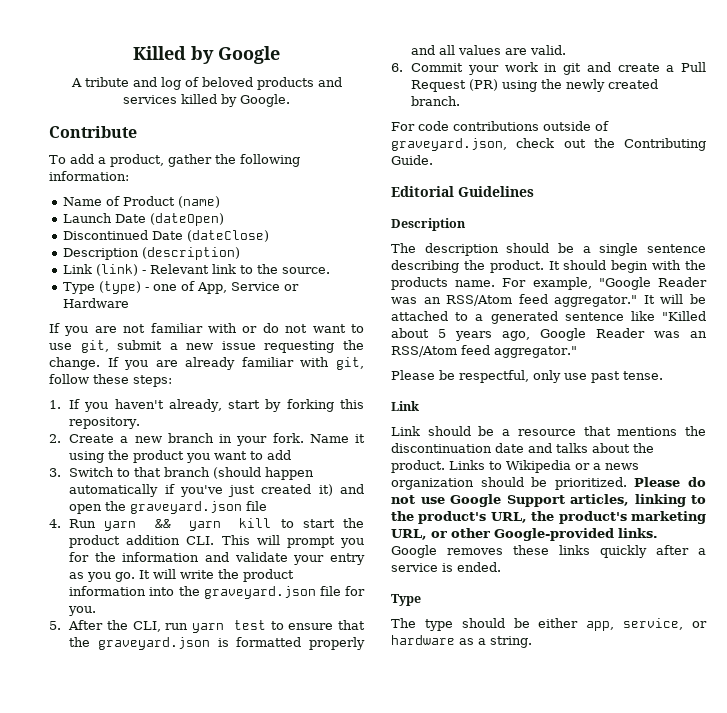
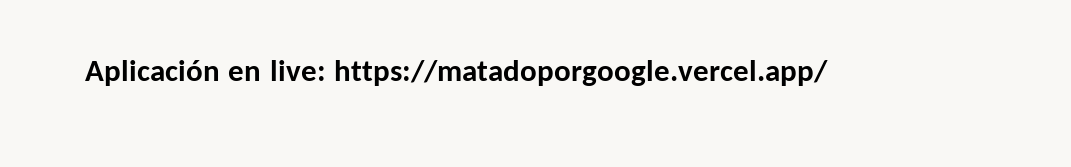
[133,46,280,64] [70,77,342,90] [123,94,290,107] [49,126,137,138] [49,154,300,167] [49,171,129,181] [62,196,220,208] [62,213,224,226] [62,230,269,242] [62,247,240,260] [62,264,330,276] [62,281,299,294] [62,298,129,308] [49,323,364,336] [49,340,364,353] [49,357,364,370] [49,374,172,387] [49,399,365,412] [69,417,141,429] [49,433,366,446] [69,450,292,463] [49,467,315,480] [69,484,364,497] [69,501,268,514] [49,518,364,531] [69,535,364,548] [69,552,365,565] [69,569,295,582] [69,586,366,599] [68,606,97,616] [49,620,366,633] [69,637,365,650] [411,45,567,55] [391,62,707,75] [411,79,659,92] [411,96,461,106] [391,121,609,131] [391,138,706,151] [391,155,433,165] [391,186,534,197] [391,218,466,231] [391,243,706,256] [391,260,706,273] [391,277,707,290] [391,294,706,307] [391,311,706,324] [391,328,707,341] [391,345,577,358] [391,370,663,383] [391,401,419,411] [391,426,706,436] [391,443,654,453] [391,460,639,473] [391,477,706,490] [391,494,706,507] [391,511,706,524] [391,528,658,541] [391,545,706,558] [391,562,501,572] [391,594,421,606] [391,618,707,631] [391,635,532,648] Killed by Google // A tribute and log of beloved products and services killed by Google. // Contribute // To add a product, gather the following information: // Name of Product (name) // Launch Date (dateOpen) // Discontinued Date (dateClose) // Description (description) // Link (link) - Relevant link to the source. // Type (type) - one of App, Service or Hardware // If you are not familiar with or do not want to use git, submit a new issue requesting the change. If you are already familiar with git, follow these steps: // 1. If you haven't already, start by forking this repository. // 2. Create a new branch in your fork. Name it using the product you want to add // 3. Switch to that branch (should happen automatically if you've just created it) and open the graveyard.json file // 4. Run yarn && yarn kill to start the product addition CLI. This will prompt you for the information and validate your entry as you go. It will write the product information into the graveyard.json file for you. // 5. After the CLI, run yarn test to ensure that the graveyard.json is formatted properly and all values are valid. // 6. Commit your work in git and create a Pull Request (PR) using the newly created branch. // For code contributions outside of graveyard.json, check out the Contributing Guide. // Editorial Guidelines // Description // The description should be a single sentence describing the product. It should begin with the products name. For example, "Google Reader was an RSS/Atom feed aggregator." It will be attached to a generated sentence like "Killed about 5 years ago, Google Reader was an RSS/Atom feed aggregator." // Please be respectful, only use past tense. // Link // Link should be a resource that mentions the discontinuation date and talks about the product. Links to Wikipedia or a news organization should be prioritized. Please do not use Google Support articles, linking to the product's URL, the product's marketing URL, or other Google-provided links. Google removes these links quickly after a service is ended. // Type // The type should be either app, service, or hardware as a string. -> [85,60,829,86] Aplicación en live: https://matadoporgoogle.vercel.app/

